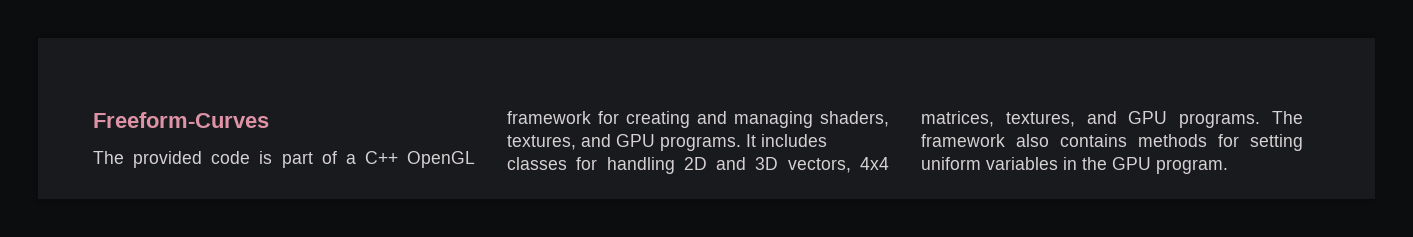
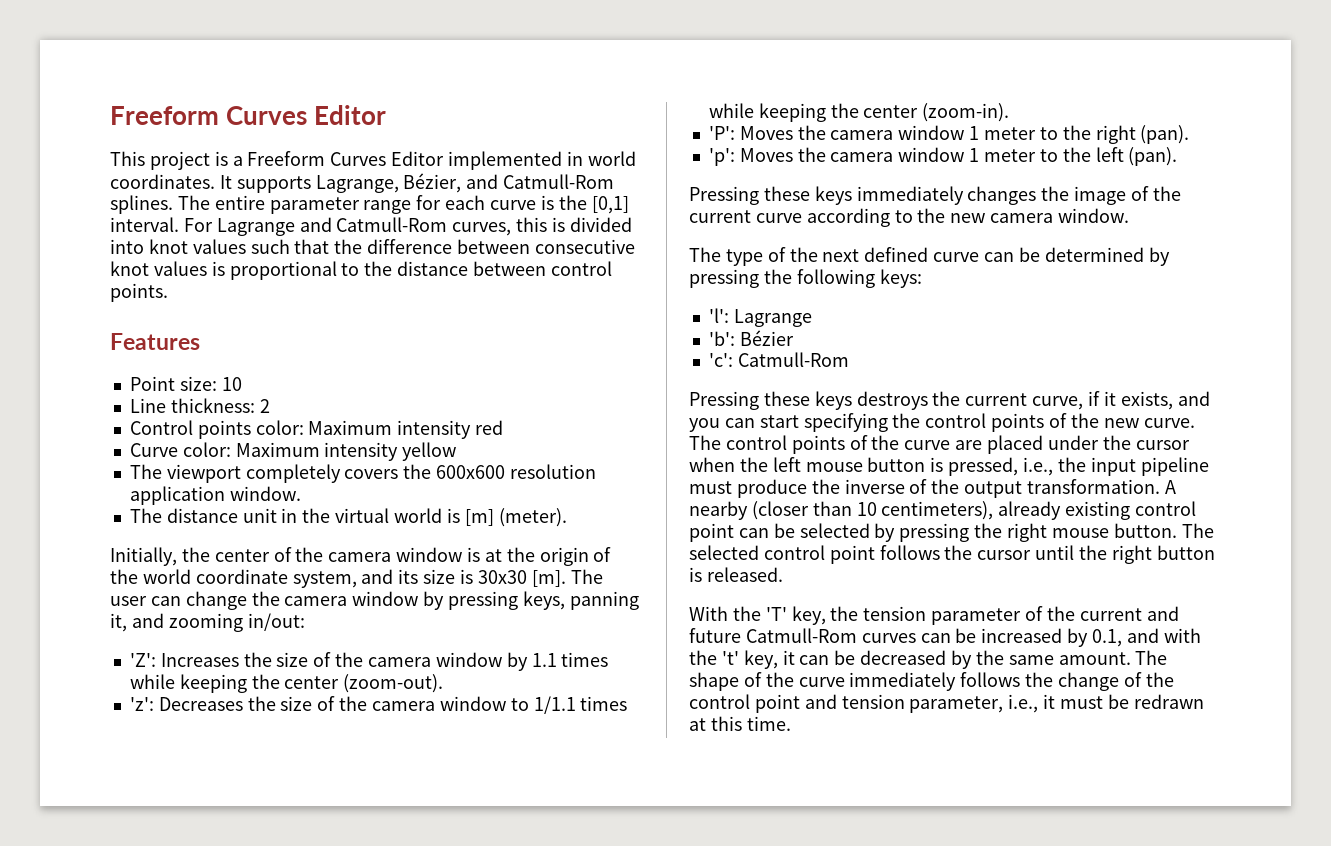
[93,112,269,128] [93,151,475,168] [507,111,889,128] [507,134,827,151] [507,157,889,174] [921,111,1303,128] [921,134,1303,151] [921,157,1228,174] Freeform-Curves // The provided code is part of a C++ OpenGL framework for creating and managing shaders, textures, and GPU programs. It includes classes for handling 2D and 3D vectors, 4x4 matrices, textures, and GPU programs. The framework also contains methods for setting uniform variables in the GPU program. -> [110,105,386,125] [110,151,636,170] [110,173,615,193] [110,195,629,214] [110,217,632,236] [110,239,635,254] [110,261,612,280] [110,283,168,302] [110,333,200,350] [129,376,242,391] [129,398,270,413] [129,420,504,439] [129,442,457,461] [129,464,596,483] [129,486,301,505] [129,508,567,527] [110,547,612,566] [110,569,603,588] [110,591,639,610] [110,613,305,632] [129,652,609,671] [129,674,444,693] [129,696,628,714] [708,103,1010,122] [708,125,1190,144] [708,147,1178,166] [689,186,1181,205] [689,208,1130,227] [689,247,1170,266] [689,269,922,288] [708,308,812,327] [708,330,794,346] [708,352,849,367] [689,391,1210,410] [689,413,1195,432] [689,435,1190,454] [689,457,1209,476] [689,479,1176,498] [689,501,1197,520] [689,523,1214,542] [689,545,1215,564] [689,567,783,582] [689,606,1179,625] [689,628,1201,647] [689,650,1168,669] [689,672,1174,691] [689,694,1204,713] [689,716,791,731] Freeform Curves Editor // This project is a Freeform Curves Editor implemented in world coordinates. It supports Lagrange, Bézier, and Catmull-Rom splines. The entire parameter range for each curve is the [0,1] interval. For Lagrange and Catmull-Rom curves, this is divided into knot values such that the difference between consecutive knot values is proportional to the distance between control points. // Features // Point size: 10 // Line thickness: 2 // Control points color: Maximum intensity red // Curve color: Maximum intensity yellow // The viewport completely covers the 600x600 resolution application window. // The distance unit in the virtual world is [m] (meter). // Initially, the center of the camera window is at the origin of the world coordinate system, and its size is 30x30 [m]. The user can change the camera window by pressing keys, panning it, and zooming in/out: // 'Z': Increases the size of the camera window by 1.1 times while keeping the center (zoom-out). // 'z': Decreases the size of the camera window to 1/1.1 times while keeping the center (zoom-in). // 'P': Moves the camera window 1 meter to the right (pan). // 'p': Moves the camera window 1 meter to the left (pan). // Pressing these keys immediately changes the image of the current curve according to the new camera window. // The type of the next defined curve can be determined by pressing the following keys: // 'l': Lagrange // 'b': Bézier // 'c': Catmull-Rom // Pressing these keys destroys the current curve, if it exists, and you can start specifying the control points of the new curve. The control points of the curve are placed under the cursor when the left mouse button is pressed, i.e., the input pipeline must produce the inverse of the output transformation. A nearby (closer than 10 centimeters), already existing control point can be selected by pressing the right mouse button. The selected control point follows the cursor until the right button is released. // With the 'T' key, the tension parameter of the current and future Catmull-Rom curves can be increased by 0.1, and with the 't' key, it can be decreased by the same amount. The shape of the curve immediately follows the change of the control point and tension parameter, i.e., it must be redrawn at this time.

